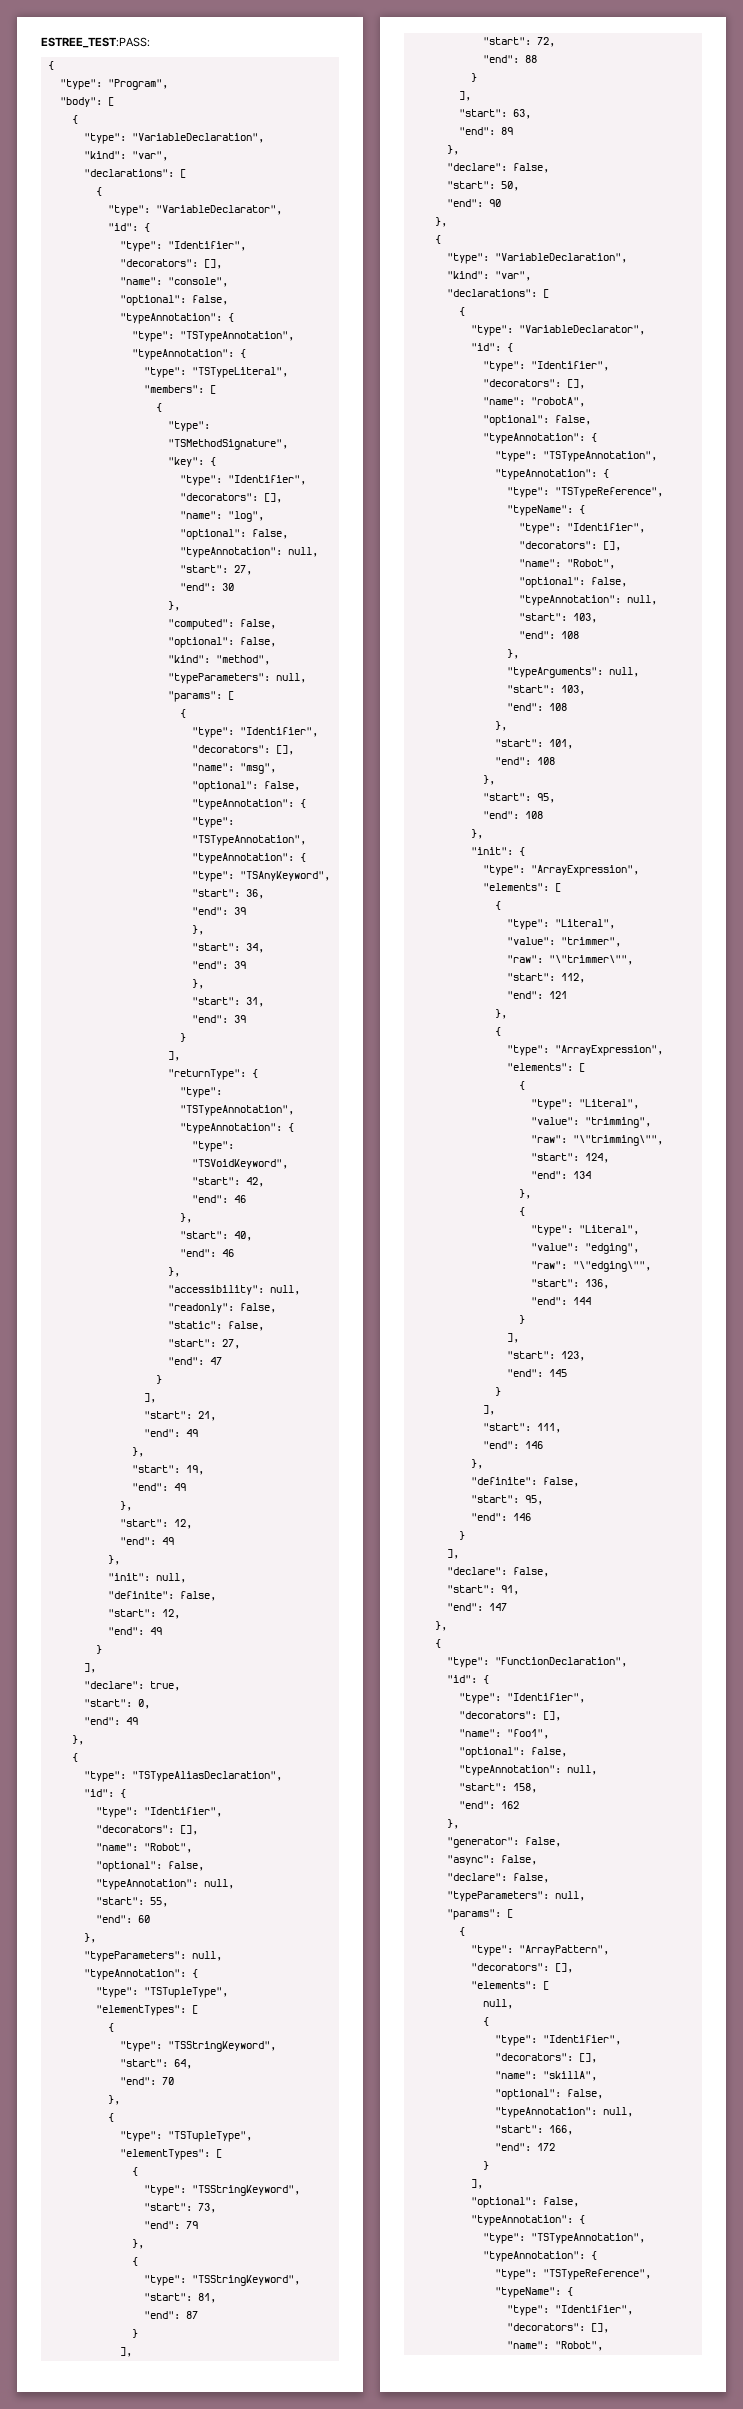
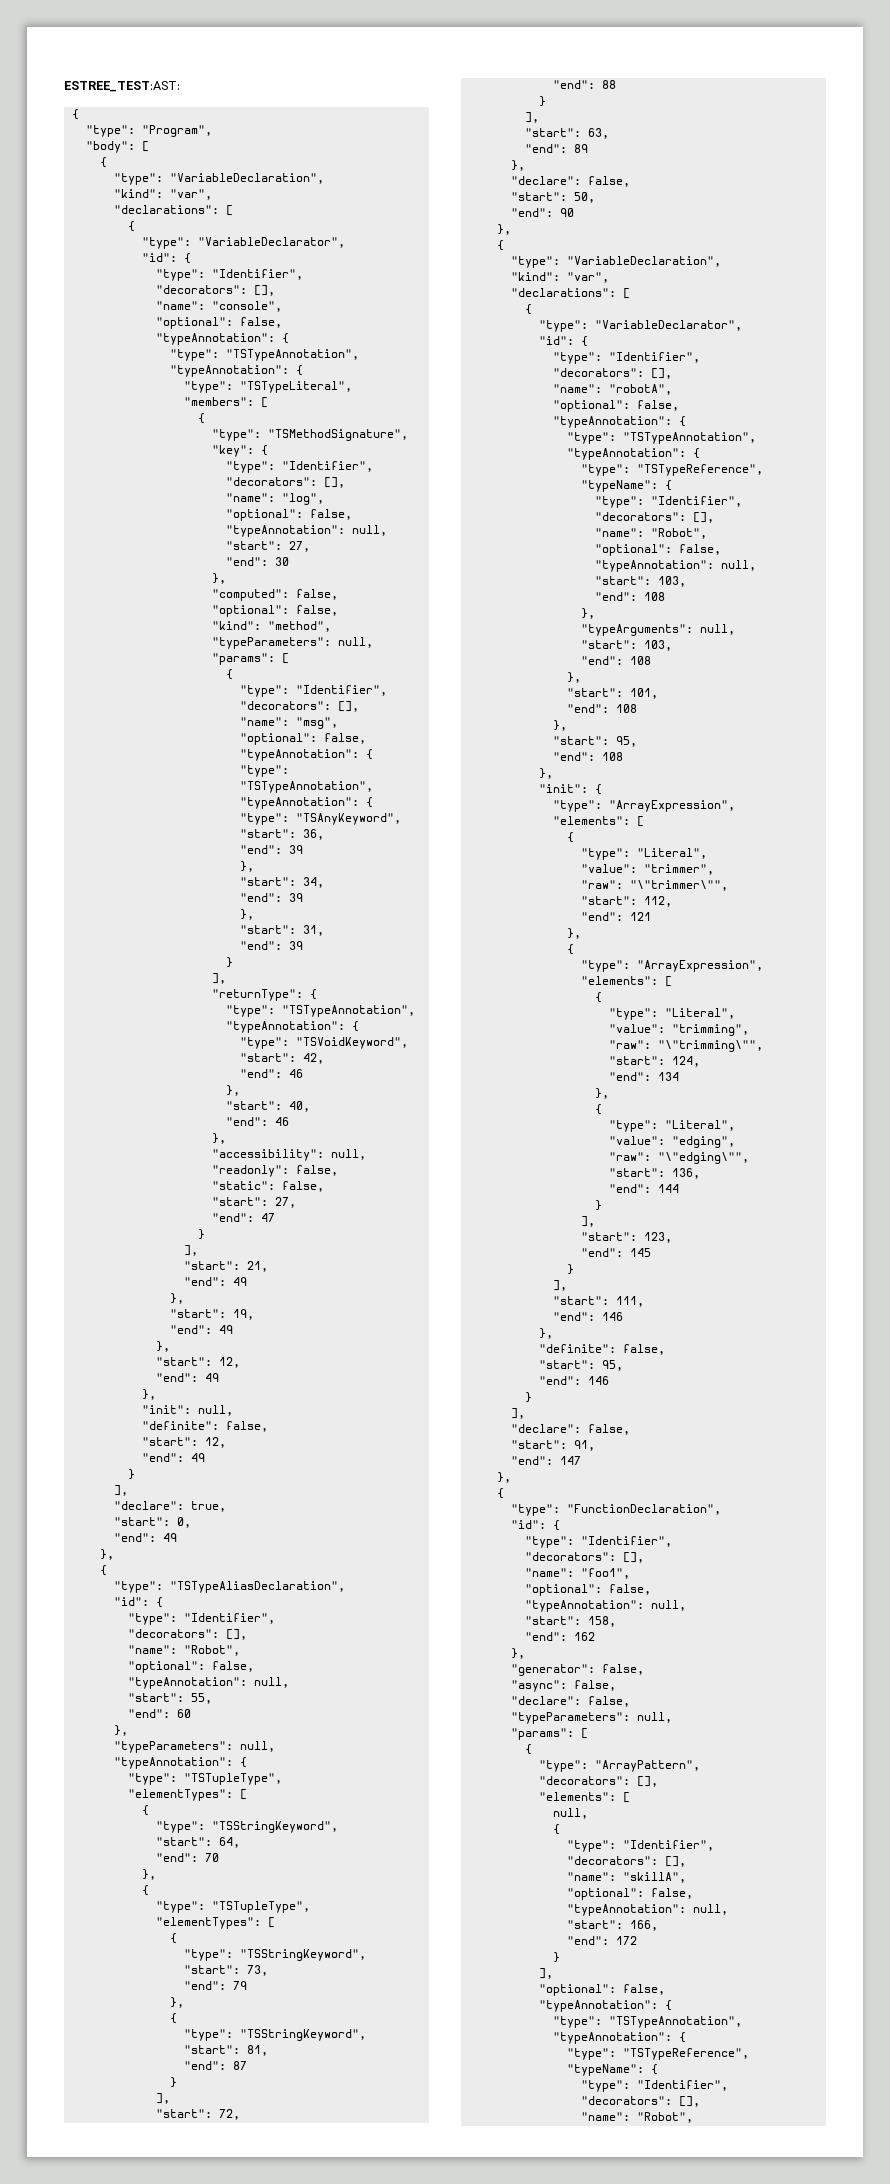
[41,37,150,48] ESTREE_TEST:PASS: -> [64,81,180,92] ESTREE_TEST:AST:

